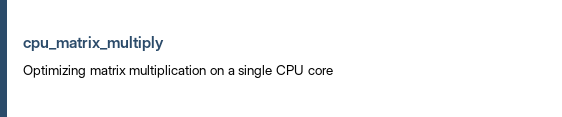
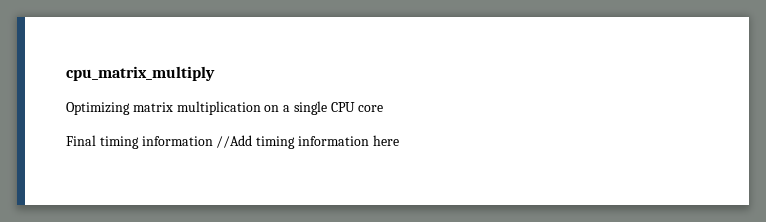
(333, 71) none -> [66,135,399,149] // Final timing information //Add timing information here

